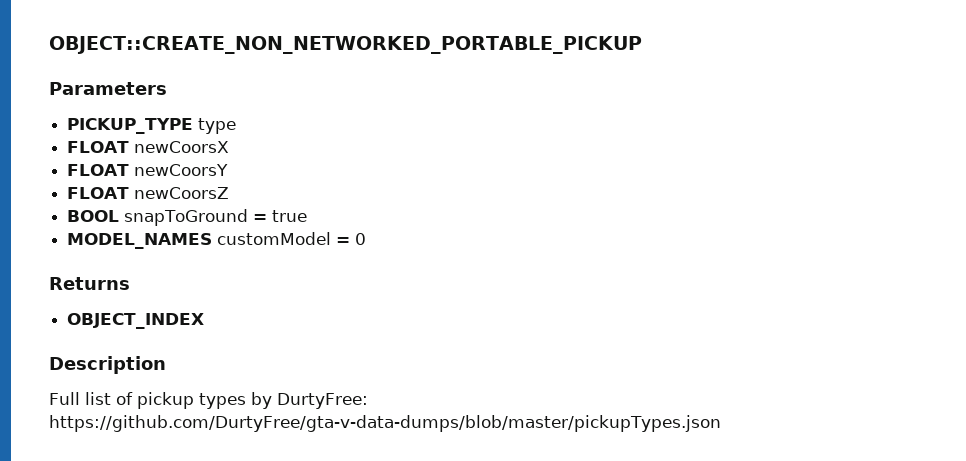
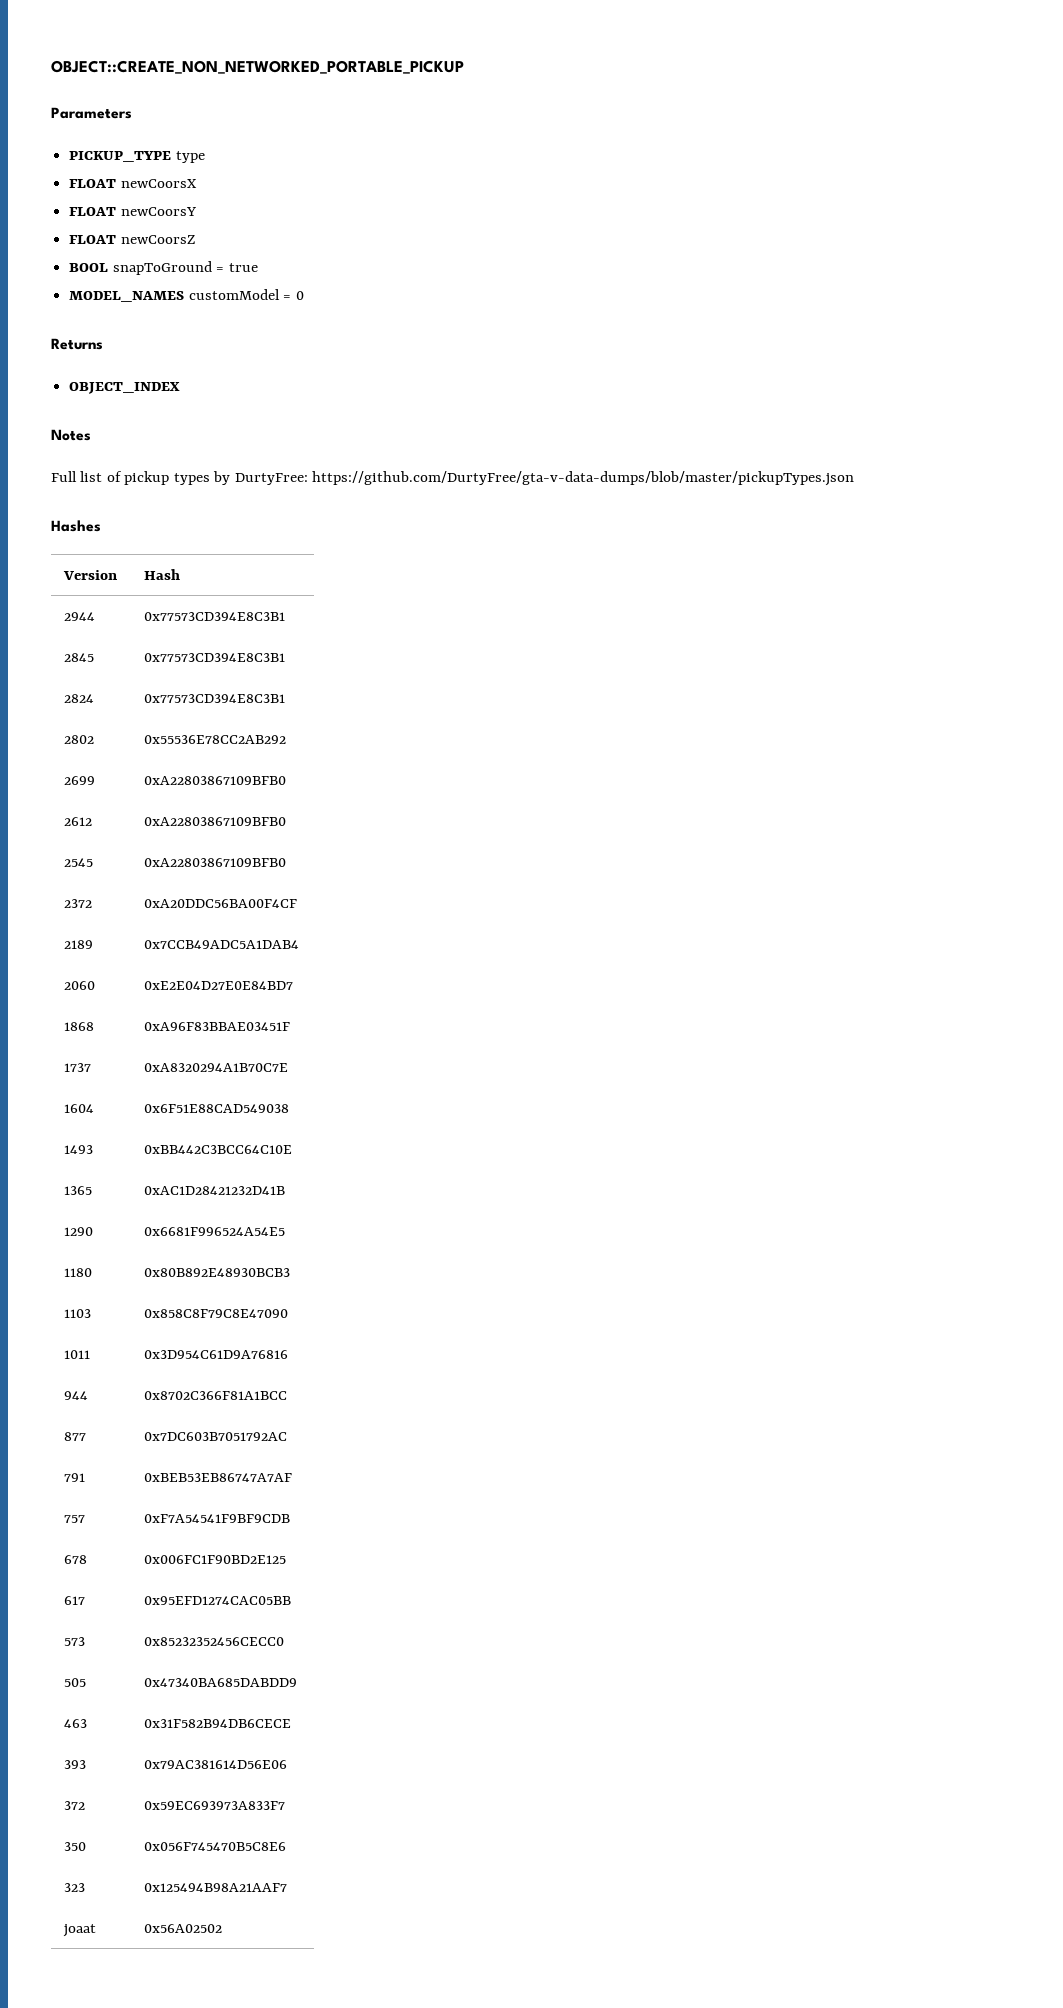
[49,356,166,374] Description -> [51,429,91,441] Notes
(721, 423) none -> [51,520,101,532] [63,570,118,580] [144,569,181,580] [64,612,96,621] [144,612,286,621] [64,653,95,662] [144,653,286,662] [64,694,95,703] [144,694,286,703] [64,735,95,744] [144,735,287,744] [64,776,96,785] [144,776,287,785] [64,817,93,826] [144,817,287,826] [64,858,94,867] [144,858,287,867] [64,899,93,908] [144,899,298,908] [64,940,94,949] [144,940,300,949] [64,981,96,990] [144,981,294,990] [64,1022,95,1031] [144,1022,291,1031] [64,1063,92,1072] [144,1063,289,1072] [64,1104,95,1113] [144,1104,290,1113] [64,1145,94,1154] [144,1145,293,1154] [64,1186,93,1195] [144,1186,286,1195] [64,1227,94,1236] [144,1227,286,1236] [64,1268,93,1277] [144,1268,291,1277] [64,1309,92,1318] [144,1309,289,1318] [64,1350,91,1359] [144,1350,289,1359] [64,1391,89,1400] [144,1391,288,1400] [64,1432,87,1441] [144,1432,288,1441] [64,1473,86,1482] [144,1473,293,1482] [64,1515,86,1523] [144,1514,291,1523] [64,1555,88,1564] [144,1555,287,1564] [64,1596,86,1605] [144,1596,292,1605] [64,1637,86,1646] [144,1637,285,1646] [64,1678,87,1687] [144,1678,298,1687] [64,1719,88,1728] [144,1719,292,1728] [64,1760,87,1769] [144,1760,288,1769] [64,1801,86,1810] [144,1801,286,1810] [64,1842,87,1851] [144,1842,287,1851] [64,1883,86,1892] [144,1883,288,1892] [63,1924,97,1937] [144,1924,223,1933] // Hashes // Version | Hash // 2944 | 0x77573CD394E8C3B1 // 2845 | 0x77573CD394E8C3B1 // 2824 | 0x77573CD394E8C3B1 // 2802 | 0x55536E78CC2AB292 // 2699 | 0xA22803867109BFB0 // 2612 | 0xA22803867109BFB0 // 2545 | 0xA22803867109BFB0 // 2372 | 0xA20DDC56BA00F4CF // 2189 | 0x7CCB49ADC5A1DAB4 // 2060 | 0xE2E04D27E0E84BD7 // 1868 | 0xA96F83BBAE03451F // 1737 | 0xA8320294A1B70C7E // 1604 | 0x6F51E88CAD549038 // 1493 | 0xBB442C3BCC64C10E // 1365 | 0xAC1D28421232D41B // 1290 | 0x6681F996524A54E5 // 1180 | 0x80B892E48930BCB3 // 1103 | 0x858C8F79C8E47090 // 1011 | 0x3D954C61D9A76816 // 944 | 0x8702C366F81A1BCC // 877 | 0x7DC603B7051792AC // 791 | 0xBEB53EB86747A7AF // 757 | 0xF7A54541F9BF9CDB // 678 | 0x006FC1F90BD2E125 // 617 | 0x95EFD1274CAC05BB // 573 | 0x85232352456CECC0 // 505 | 0x47340BA685DABDD9 // 463 | 0x31F582B94DB6CECE // 393 | 0x79AC381614D56E06 // 372 | 0x59EC693973A833F7 // 350 | 0x056F745470B5C8E6 // 323 | 0x125494B98A21AAF7 // joaat | 0x56A02502

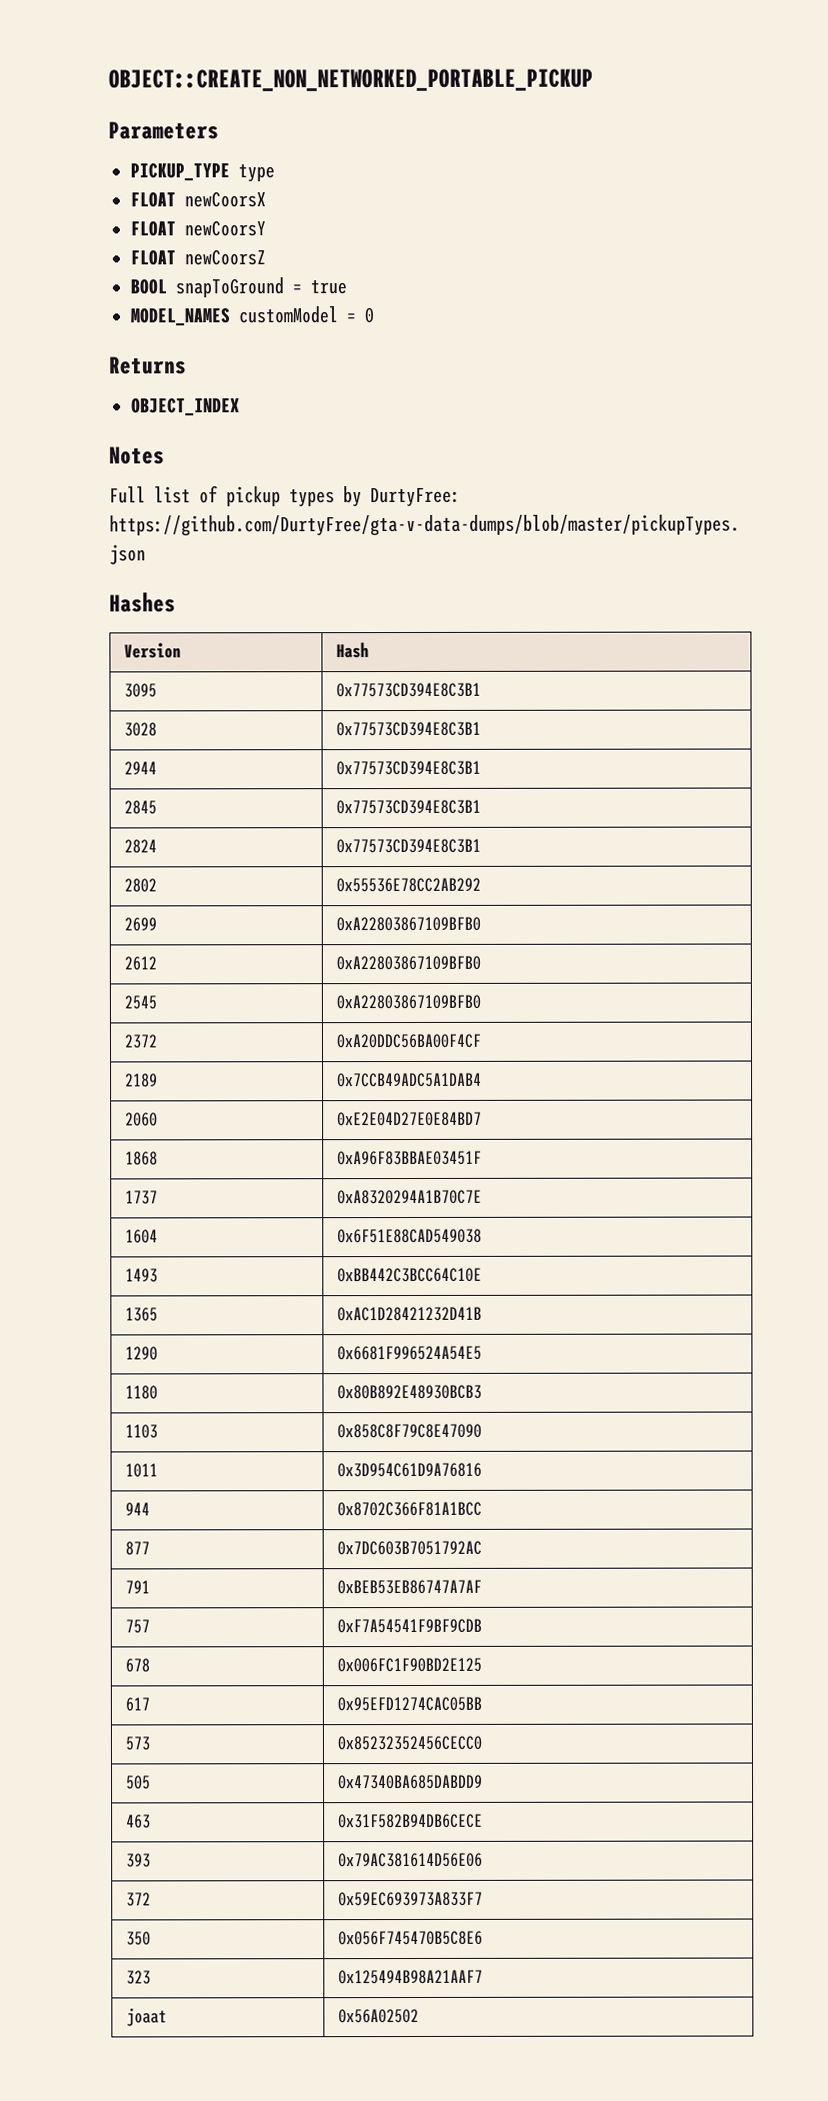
(181, 574) none -> [123,683,157,698] [335,682,481,698] [123,722,157,737] [335,721,481,737] // 3095 | 0x77573CD394E8C3B1 // 3028 | 0x77573CD394E8C3B1

